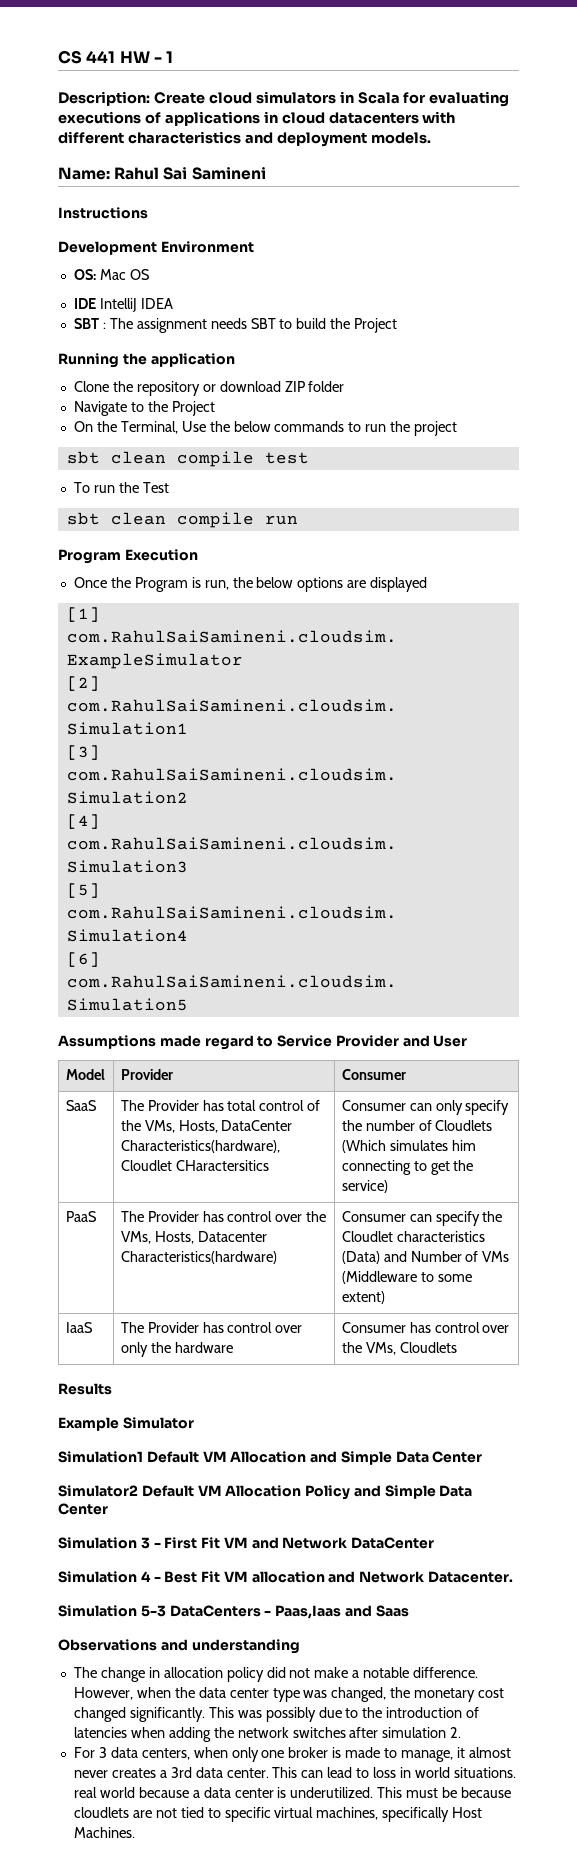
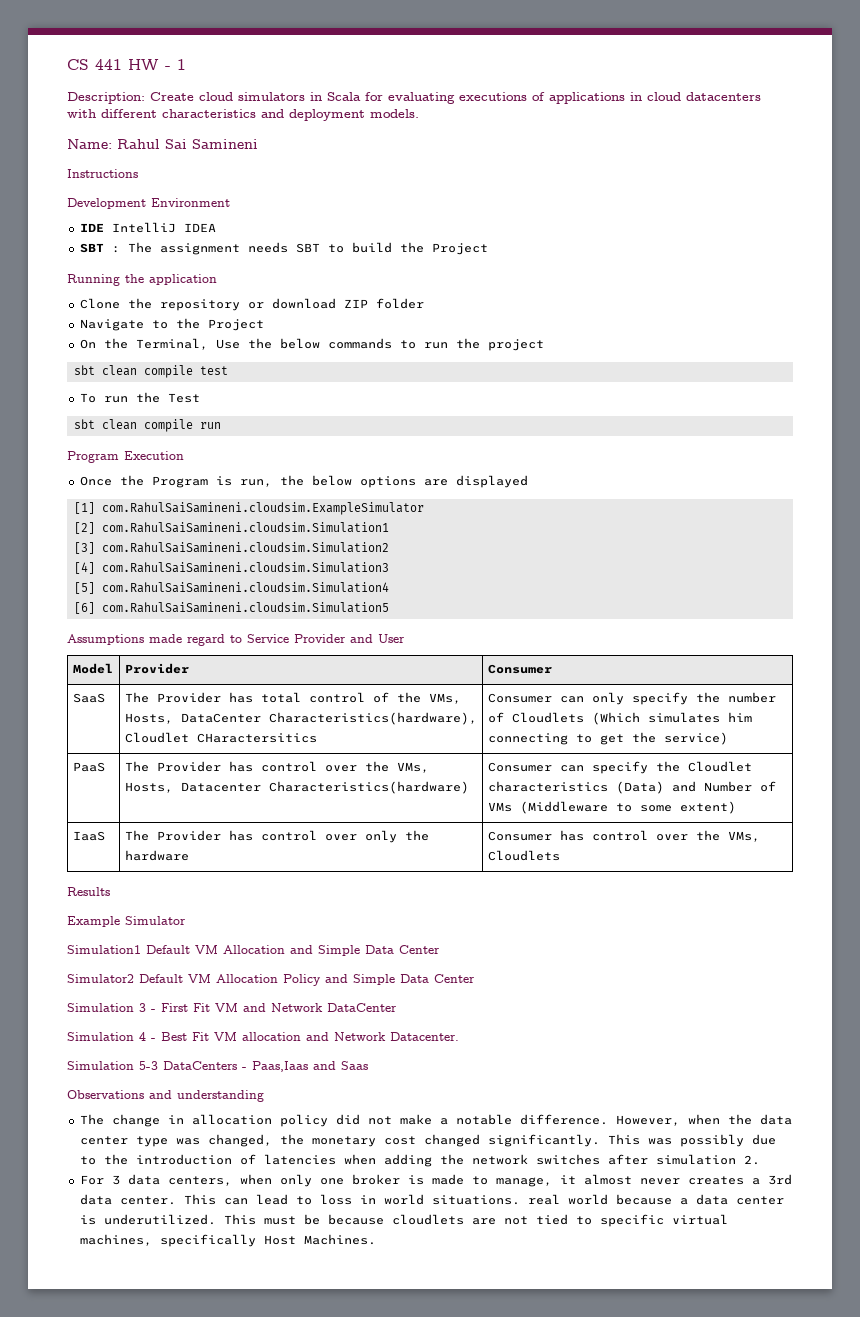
[73,269,150,280] // OS: Mac OS -> (230, 202) none

